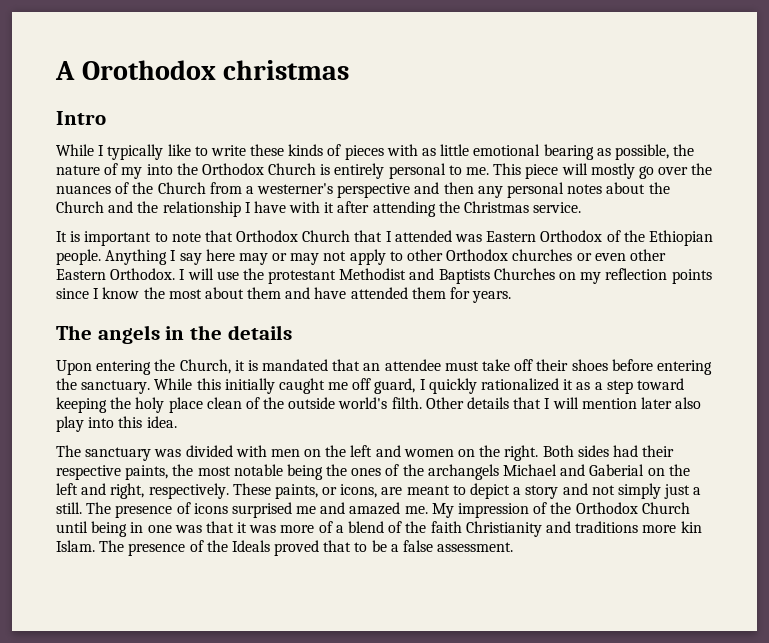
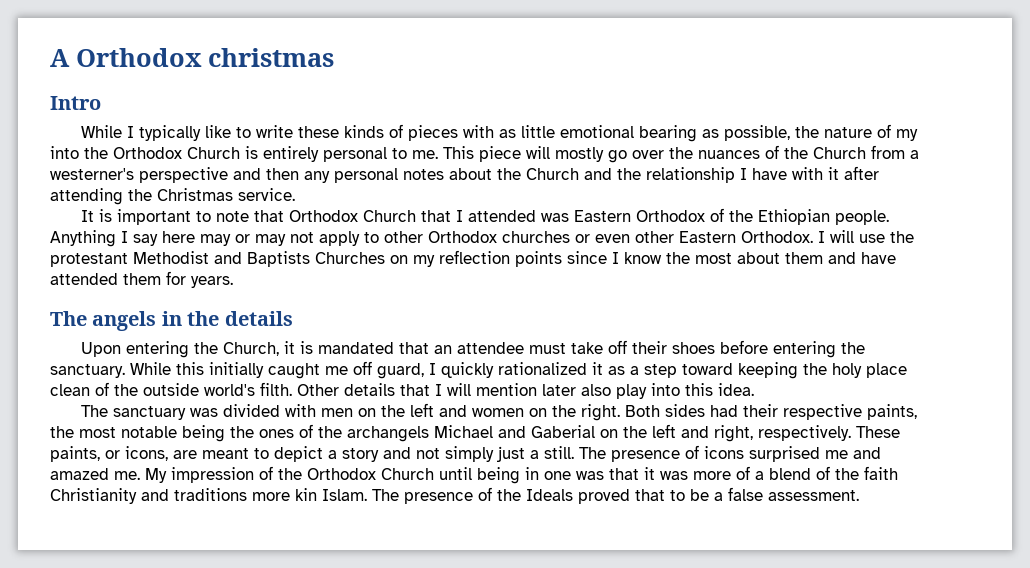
[81,60,216,80] Orothodox -> [76,48,202,67] Orthodox

